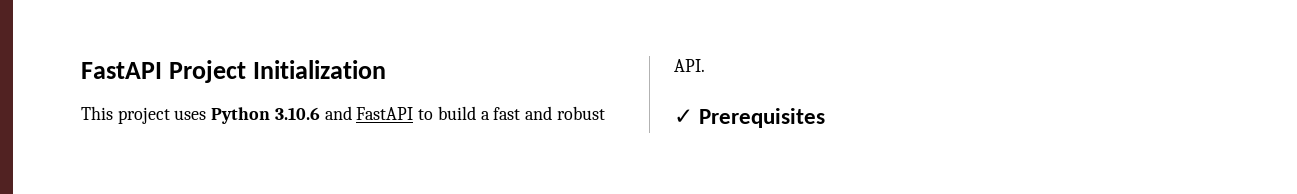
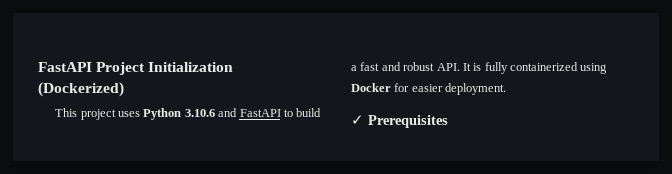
(386, 69) none -> [38,82,124,97] (Dockerized)
(705, 65) none -> [462,62,608,74] [351,83,507,95] It is fully containerized using Docker for easier deployment.

